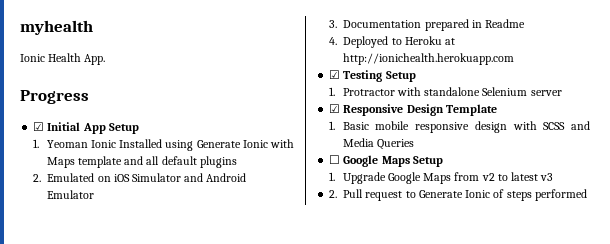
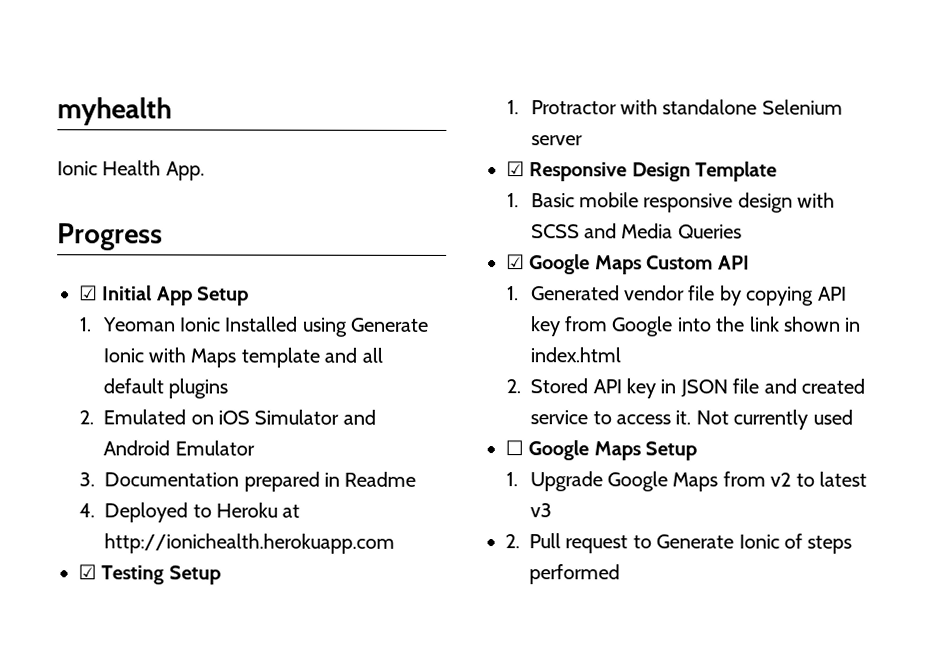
(414, 144) none -> [506,254,750,275] [507,285,847,306] [529,316,862,337] [529,347,621,363] [506,378,866,399] [530,409,853,430] // ☑ Google Maps Custom API // 1. Generated vendor file by copying API key from Google into the link shown in index.html // 2. Stored API key in JSON file and created service to access it. Not currently used

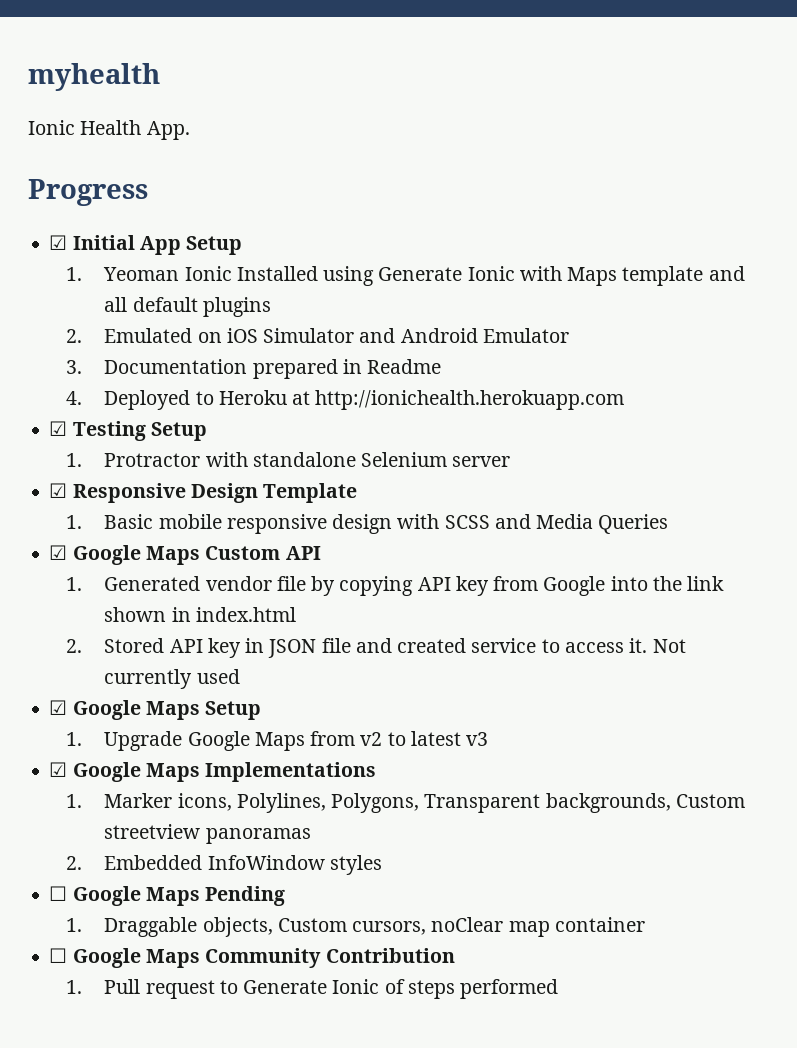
[505,440,524,456] ☐ -> [49,700,68,715] ☑
[505,534,520,549] 2. -> [49,762,377,782] [66,793,745,813] [104,824,311,844] [66,855,382,875] [49,886,286,906] [66,917,645,937] [49,948,455,968] [66,980,83,994] ☑ Google Maps Implementations // 1. Marker icons, Polylines, Polygons, Transparent backgrounds, Custom streetview panoramas // 2. Embedded InfoWindow styles // ☐ Google Maps Pending // 1. Draggable objects, Custom cursors, noClear map container // ☐ Google Maps Community Contribution // 1.

